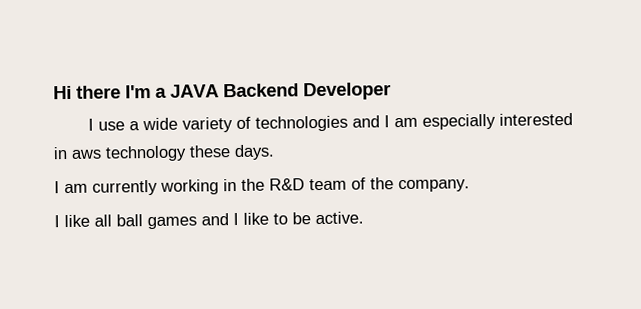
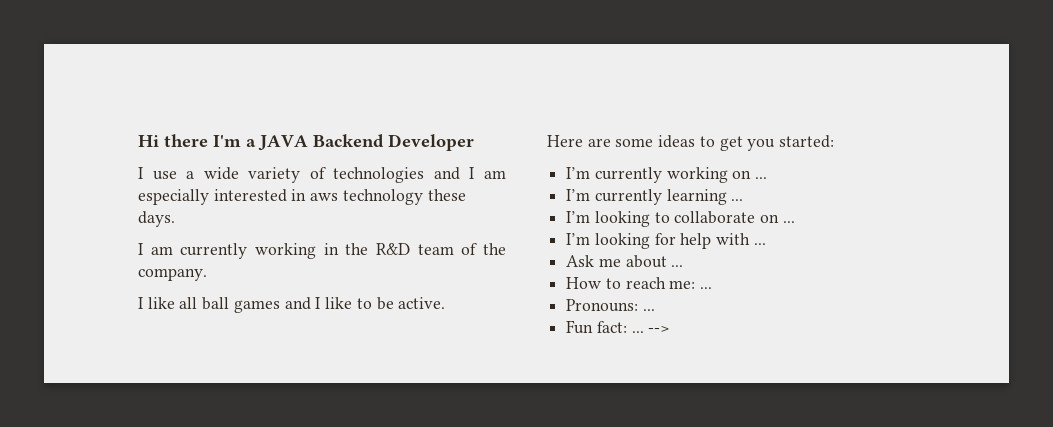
(364, 218) none -> [547,135,835,151] [566,167,768,183] [566,189,744,205] [566,211,795,227] [566,233,766,249] [566,255,684,268] [566,277,713,289] [566,299,655,312] [566,320,671,334] // Here are some ideas to get you started: // I’m currently working on ... // I’m currently learning ... // I’m looking to collaborate on ... // I’m looking for help with ... // Ask me about ... // How to reach me: ... // Pronouns: ... // Fun fact: ... -->

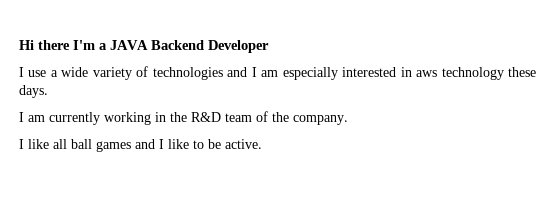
[547,135,835,151] [566,167,768,183] [566,189,744,205] [566,211,795,227] [566,233,766,249] [566,255,684,268] [566,277,713,289] [566,299,655,312] [566,320,671,334] // Here are some ideas to get you started: // I’m currently working on ... // I’m currently learning ... // I’m looking to collaborate on ... // I’m looking for help with ... // Ask me about ... // How to reach me: ... // Pronouns: ... // Fun fact: ... --> -> (262, 144) none

